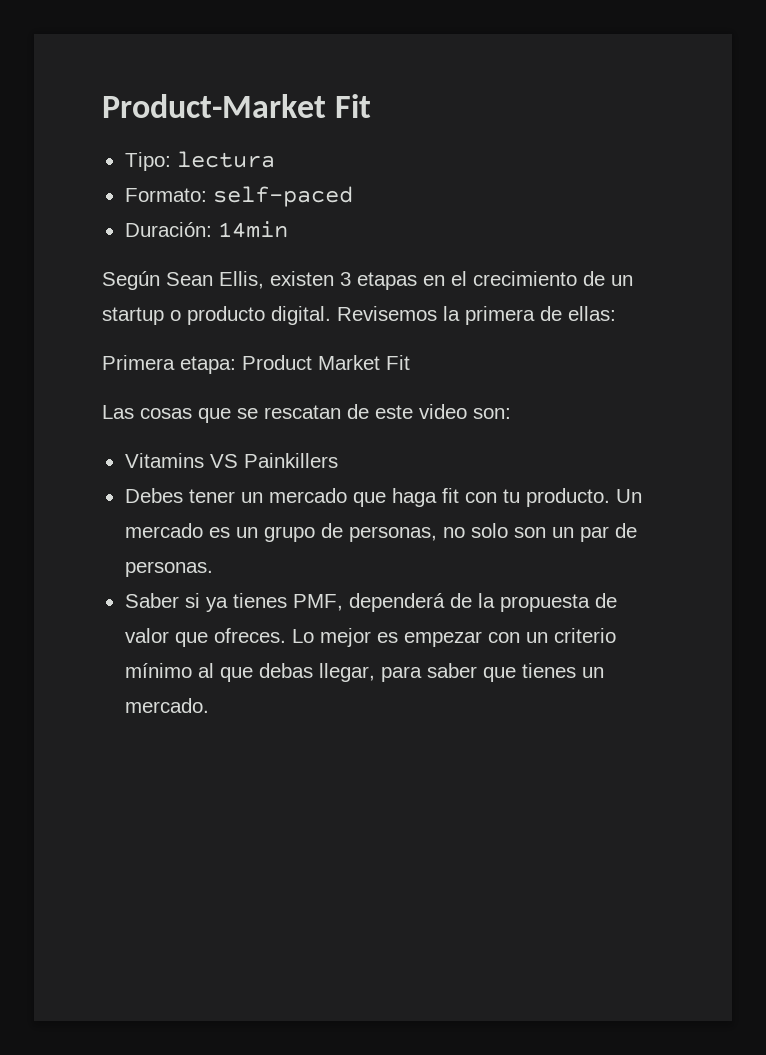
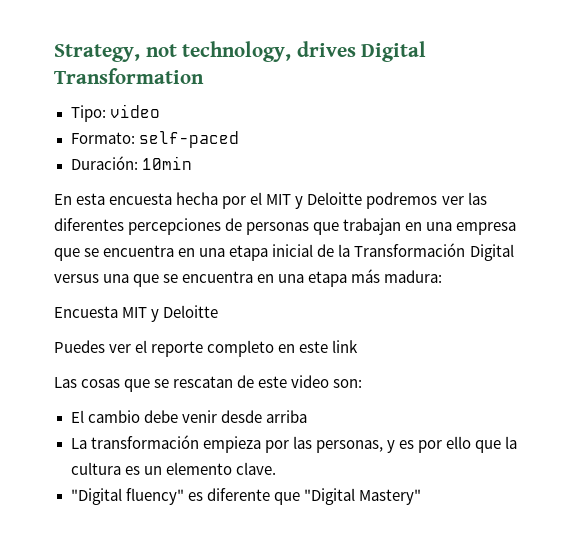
[102,94,372,118] Product-Market Fit -> [54,41,427,62] [54,68,204,84] Strategy, not technology, drives Digital Transformation
[176,151,275,168] lectura -> [109,104,160,118] video
[217,221,288,238] [102,271,633,290] [102,306,616,325] [102,355,410,374] 14min // Según Sean Ellis, existen 3 etapas en el crecimiento de un startup o producto digital. Revisemos la primera de ellas: // Primera etapa: Product Market Fit -> [141,156,192,170] [54,192,487,209] [54,218,517,235] [54,243,514,261] [54,269,443,287] [54,305,219,322] [54,340,359,357] 10min // En esta encuesta hecha por el MIT y Deloitte podremos ver las diferentes percepciones de personas que trabajan en una empresa que se encuentra en una etapa inicial de la Transformación Digital versus una que se encuentra en una etapa más madura: // Encuesta MIT y Deloitte // Puedes ver el reporte completo en este link
[124,453,338,468] [124,488,642,507] [124,523,637,542] [124,561,213,577] [124,593,617,612] [124,628,616,647] [124,663,604,682] [124,698,209,713] Vitamins VS Painkillers // Debes tener un mercado que haga fit con tu producto. Un mercado es un grupo de personas, no solo son un par de personas. // Saber si ya tienes PMF, dependerá de la propuesta de valor que ofreces. Lo mejor es empezar con un criterio mínimo al que debas llegar, para saber que tienes un mercado. -> [70,410,307,423] [70,435,518,453] [70,462,276,475] [70,488,421,505] El cambio debe venir desde arriba // La transformación empieza por las personas, y es por ello que la cultura es un elemento clave. // "Digital fluency" es diferente que "Digital Mastery"

